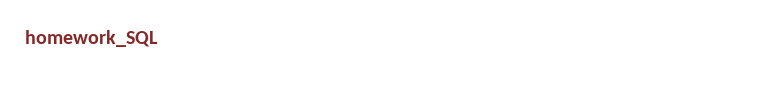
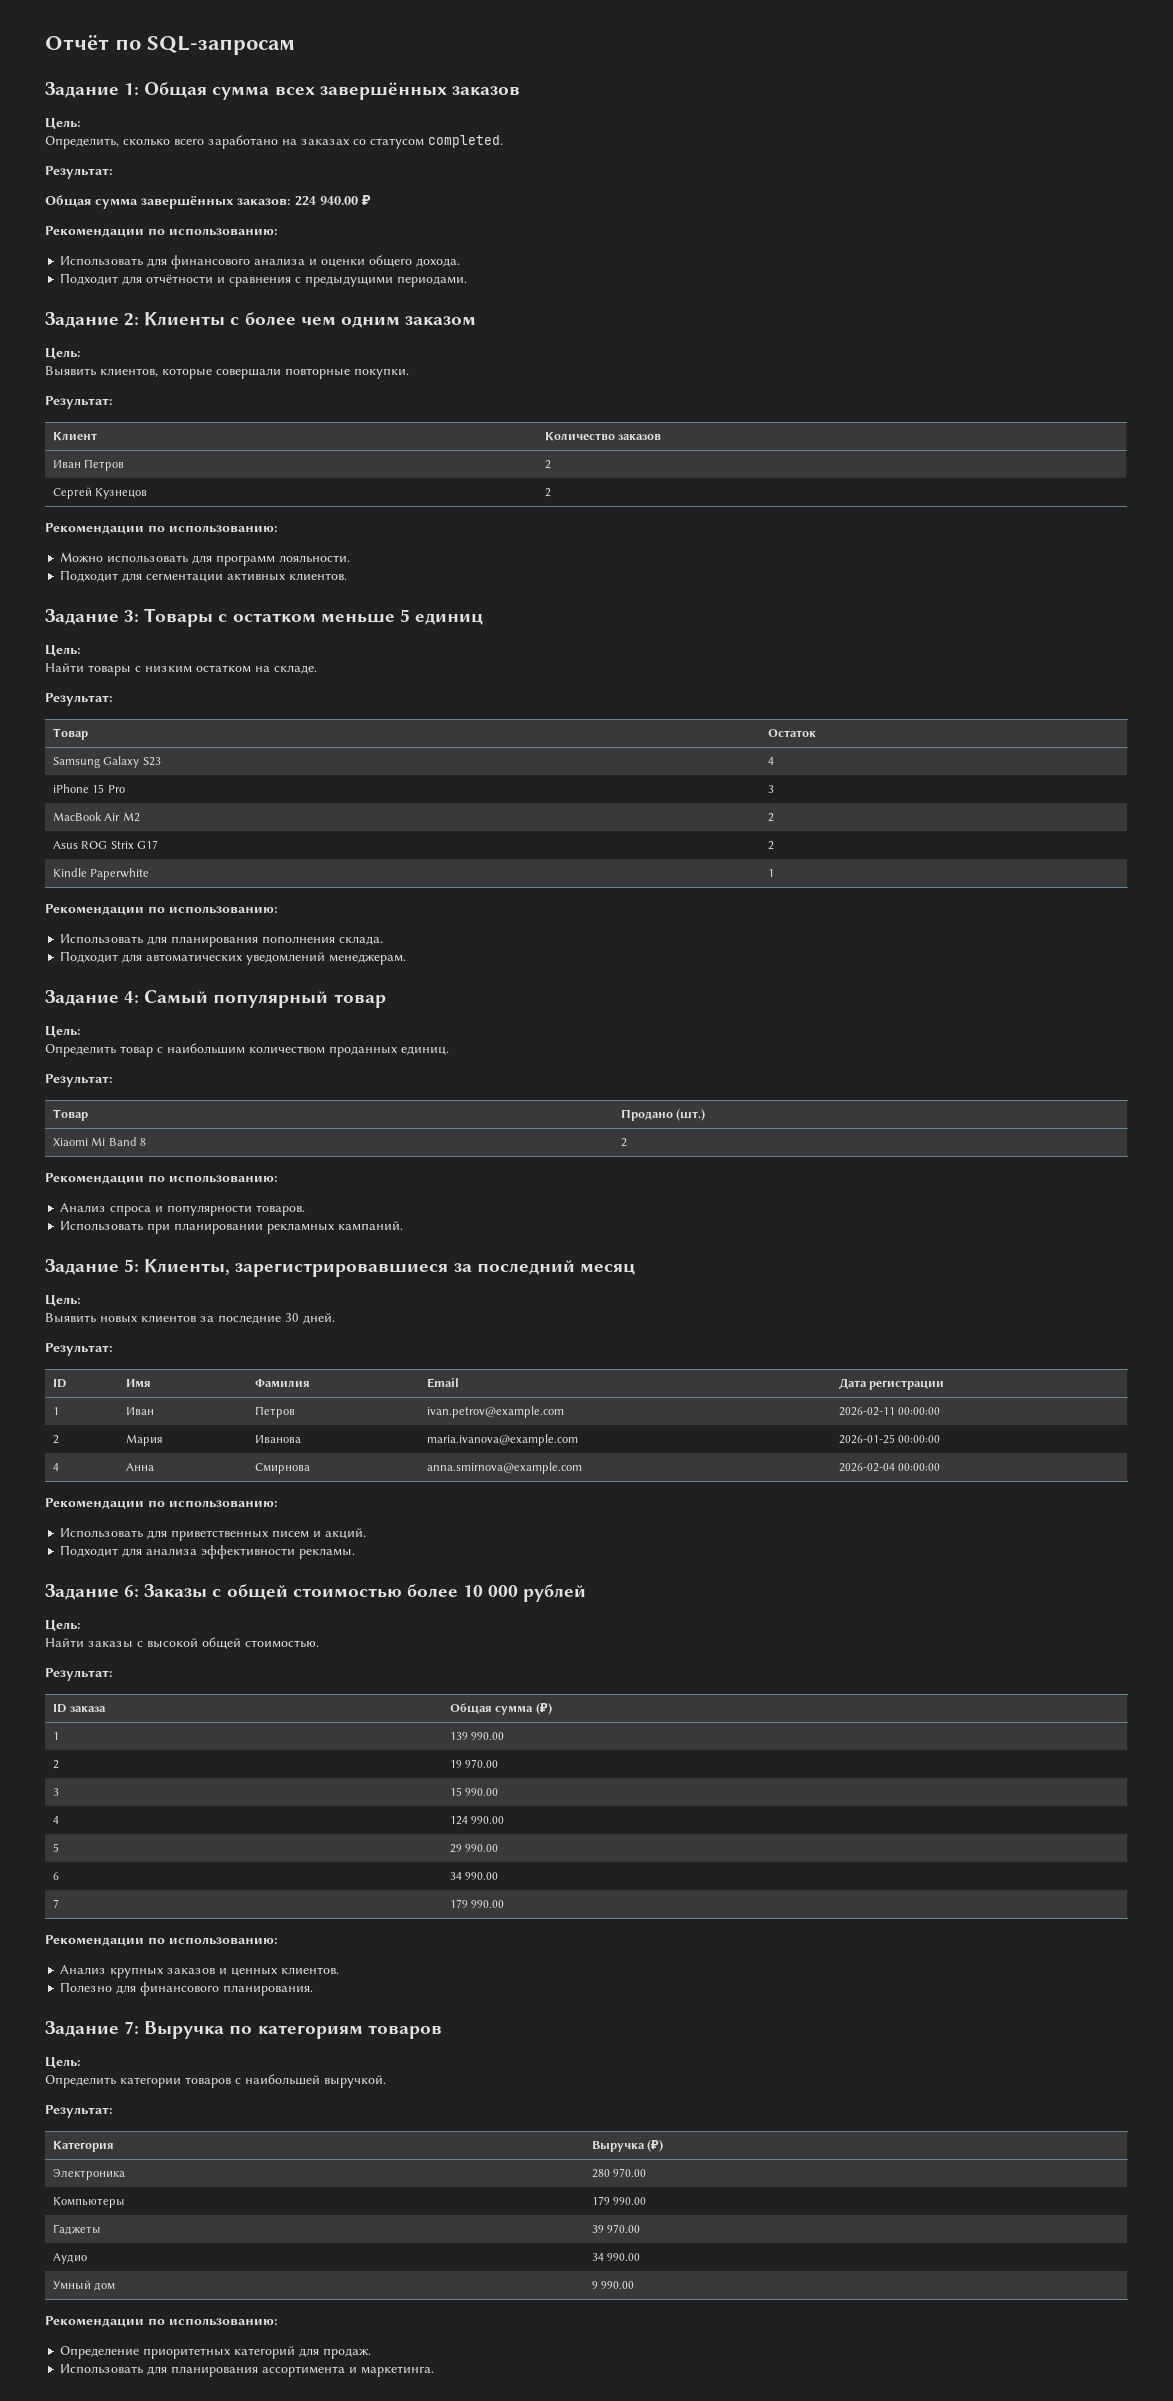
[25,30,158,47] homework_SQL -> [45,35,295,55] [45,82,520,100] [45,118,81,129] [45,135,503,149] [45,166,113,179] [45,195,371,209] [45,226,278,237] [60,255,461,269] [60,273,468,287] [45,312,476,328] [45,348,81,359] [45,366,409,379] [45,396,113,409] [52,432,97,441] [544,432,662,441] [52,459,125,471] [544,460,551,469] [52,487,148,499] [544,488,551,497] [45,523,278,534] [60,552,351,566] [60,570,348,582] [45,608,483,627] [45,645,81,656] [45,663,317,676] [45,693,113,706] [52,728,88,740] [767,729,816,737] [52,756,161,768] [767,757,774,765] [52,784,125,793] [767,785,774,793] [52,812,140,822] [767,813,774,822] [52,840,158,849] [767,841,774,850] [52,868,150,880] [767,869,774,877] [45,904,278,915] [60,934,384,947] [60,951,407,965] [45,990,386,1008] [45,1026,81,1037] [45,1043,449,1057] [45,1074,113,1087] [52,1109,88,1121] [620,1109,706,1121] [52,1137,146,1146] [620,1138,627,1147] [45,1173,278,1184] [60,1203,306,1216] [60,1221,404,1234] [45,1259,635,1277] [45,1295,81,1306] [45,1313,335,1324] [45,1343,113,1356] [52,1379,67,1388] [125,1379,151,1388] [254,1379,310,1388] [426,1378,459,1388] [838,1378,945,1390] [52,1407,59,1415] [125,1407,154,1416] [254,1406,295,1418] [426,1406,564,1418] [838,1407,941,1416] [52,1435,59,1444] [125,1434,163,1446] [254,1435,301,1444] [426,1434,578,1446] [838,1434,941,1444] [52,1463,59,1471] [125,1463,154,1471] [254,1463,310,1474] [426,1462,582,1474] [838,1463,941,1472] [45,1498,278,1509] [60,1528,367,1541] [60,1545,356,1559] [45,1584,587,1602] [45,1620,81,1631] [45,1637,319,1649] [45,1668,113,1681] [52,1704,107,1713] [449,1703,552,1715] [52,1732,59,1740] [449,1732,505,1740] [52,1760,59,1769] [449,1759,499,1768] [52,1788,59,1796] [449,1787,499,1796] [52,1816,59,1824] [449,1816,505,1825] [52,1843,59,1852] [449,1844,499,1853] [52,1872,59,1880] [449,1872,499,1880] [52,1899,59,1908] [449,1899,505,1908] [45,1935,278,1946] [60,1965,340,1978] [60,1982,314,1996] [45,2021,442,2039] [45,2057,81,2068] [45,2074,386,2088] [45,2105,113,2118] [52,2141,114,2152] [591,2140,664,2152] [52,2169,125,2180] [591,2168,647,2178] [52,2197,125,2208] [591,2196,647,2205] [52,2224,101,2235] [591,2224,641,2233] [52,2253,87,2264] [591,2253,641,2261] [52,2280,116,2291] [591,2281,635,2289] [45,2316,278,2327] [60,2346,372,2359] [60,2364,435,2377] Отчёт по SQL-запросам // Задание 1: Общая сумма всех завершённых заказов // Цель: // Определить, сколько всего заработано на заказах со статусом completed. // Результат: // Общая сумма завершённых заказов: 224 940.00 ₽ // Рекомендации по использованию: // Использовать для финансового анализа и оценки общего дохода. // Подходит для отчётности и сравнения с предыдущими периодами. // Задание 2: Клиенты с более чем одним заказом // Цель: // Выявить клиентов, которые совершали повторные покупки. // Результат: // Клиент | Количество заказов // Иван Петров | 2 // Сергей Кузнецов | 2 // Рекомендации по использованию: // Можно использовать для программ лояльности. // Подходит для сегментации активных клиентов. // Задание 3: Товары с остатком меньше 5 единиц // Цель: // Найти товары с низким остатком на складе. // Результат: // Товар | Остаток // Samsung Galaxy S23 | 4 // iPhone 15 Pro | 3 // MacBook Air M2 | 2 // Asus ROG Strix G17 | 2 // Kindle Paperwhite | 1 // Рекомендации по использованию: // Использовать для планирования пополнения склада. // Подходит для автоматических уведомлений менеджерам. // Задание 4: Самый популярный товар // Цель: // Определить товар с наибольшим количеством проданных единиц. // Результат: // Товар | Продано (шт.) // Xiaomi Mi Band 8 | 2 // Рекомендации по использованию: // Анализ спроса и популярности товаров. // Использовать при планировании рекламных кампаний. // Задание 5: Клиенты, зарегистрировавшиеся за последний месяц // Цель: // Выявить новых клиентов за последние 30 дней. // Результат: // ID | Имя | Фамилия | Email | Дата регистрации // 1 | Иван | Петров | ivan.petrov@example.com | 2026-02-11 00:00:00 // 2 | Мария | Иванова | maria.ivanova@example.com | 2026-01-25 00:00:00 // 4 | Анна | Смирнова | anna.smirnova@example.com | 2026-02-04 00:00:00 // Рекомендации по использованию: // Использовать для приветственных писем и акций. // Подходит для анализа эффективности рекламы. // Задание 6: Заказы с общей стоимостью более 10 000 рублей // Цель: // Найти заказы с высокой общей стоимостью. // Результат: // ID заказа | Общая сумма (₽) // 1 | 139 990.00 // 2 | 19 970.00 // 3 | 15 990.00 // 4 | 124 990.00 // 5 | 29 990.00 // 6 | 34 990.00 // 7 | 179 990.00 // Рекомендации по использованию: // Анализ крупных заказов и ценных клиентов. // Полезно для финансового планирования. // Задание 7: Выручка по категориям товаров // Цель: // Определить категории товаров с наибольшей выручкой. // Результат: // Категория | Выручка (₽) // Электроника | 280 970.00 // Компьютеры | 179 990.00 // Гаджеты | 39 970.00 // Аудио | 34 990.00 // Умный дом | 9 990.00 // Рекомендации по использованию: // Определение приоритетных категорий для продаж. // Использовать для планирования ассортимента и маркетинга.

